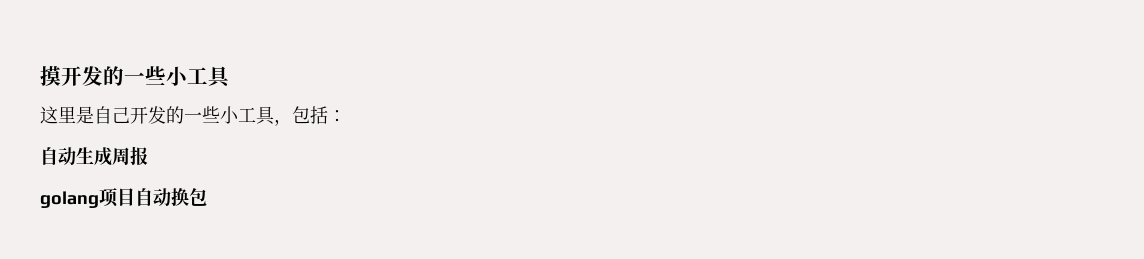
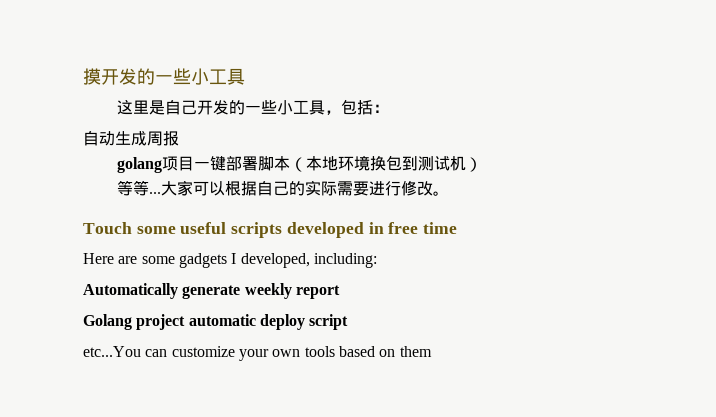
[135,187,207,206] 自动换包 -> [194,155,483,172] [117,180,450,196] [83,222,458,238] [83,253,377,268] [83,283,340,299] [83,314,349,330] [83,346,432,361] 一键部署脚本（本地环境换包到测试机） // 等等...大家可以根据自己的实际需要进行修改。 // Touch some useful scripts developed in free time // Here are some gadgets I developed, including: // Automatically generate weekly report // Golang project automatic deploy script // etc...You can customize your own tools based on them

